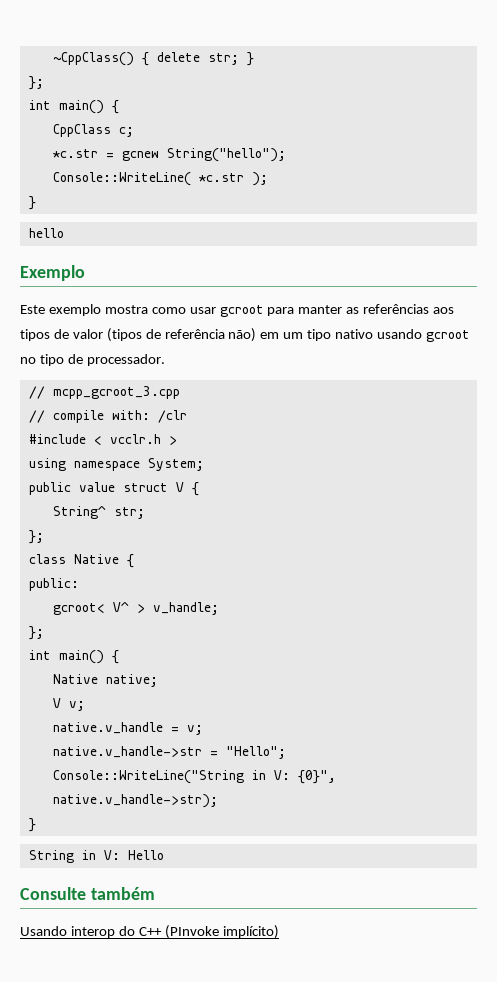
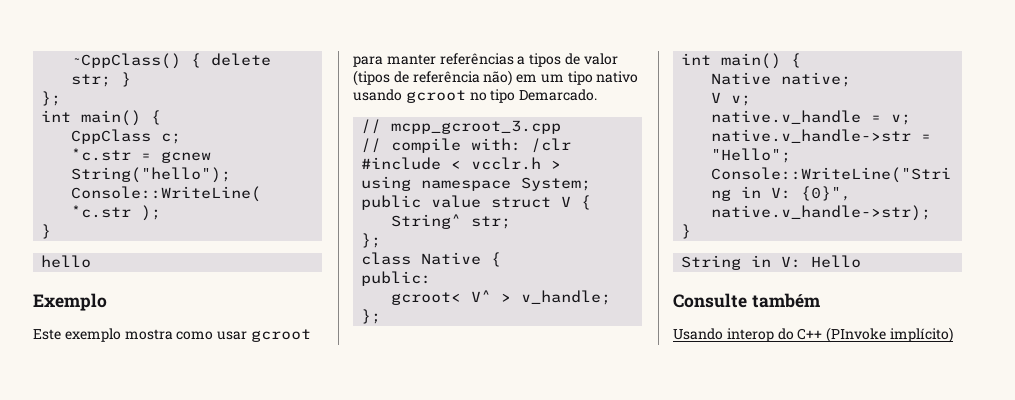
[346,304,455,314] as referências aos -> [439,53,526,65] referências a
[67,354,165,366] de processador. -> [519,89,598,101] Demarcado.

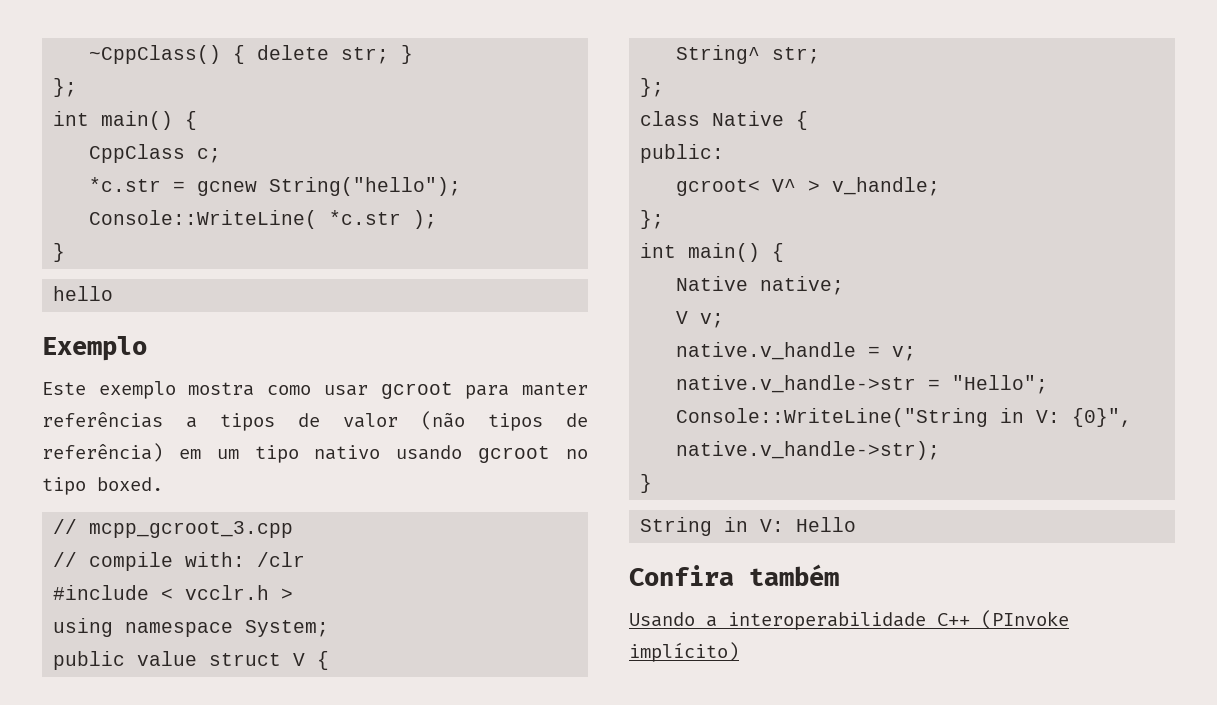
[353,70,513,86] (tipos de referência não) -> [421,411,588,431] [42,443,163,462] (não tipos de referência)
[519,89,598,101] Demarcado. -> [97,477,163,491] boxed.
[673,293,747,308] Consulte -> [629,565,734,586] Confira
[726,328,794,342] interop do -> [706,612,926,630] a interoperabilidade

